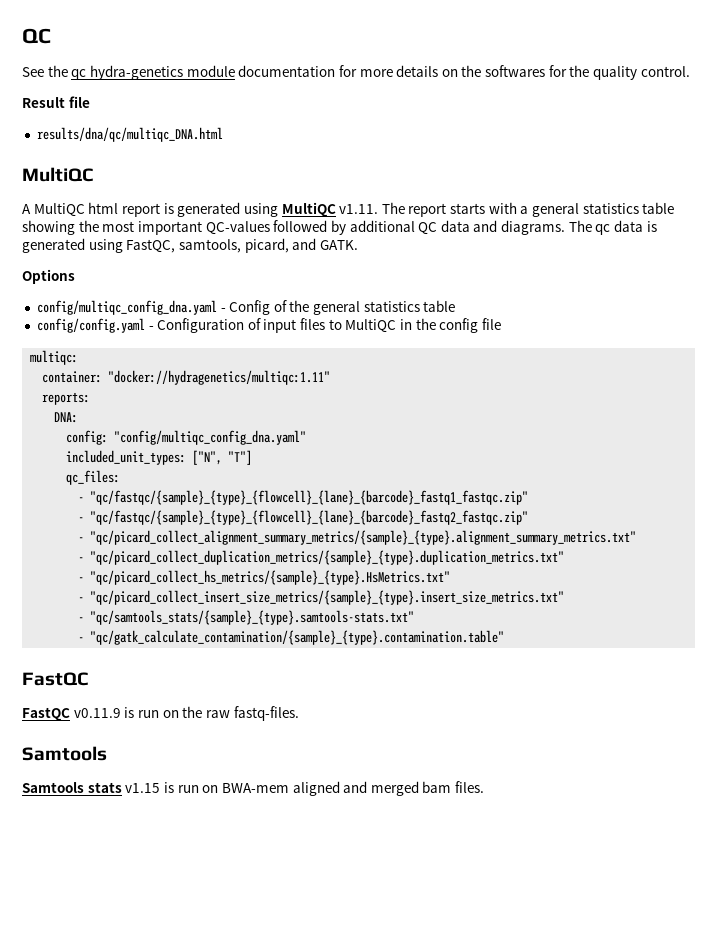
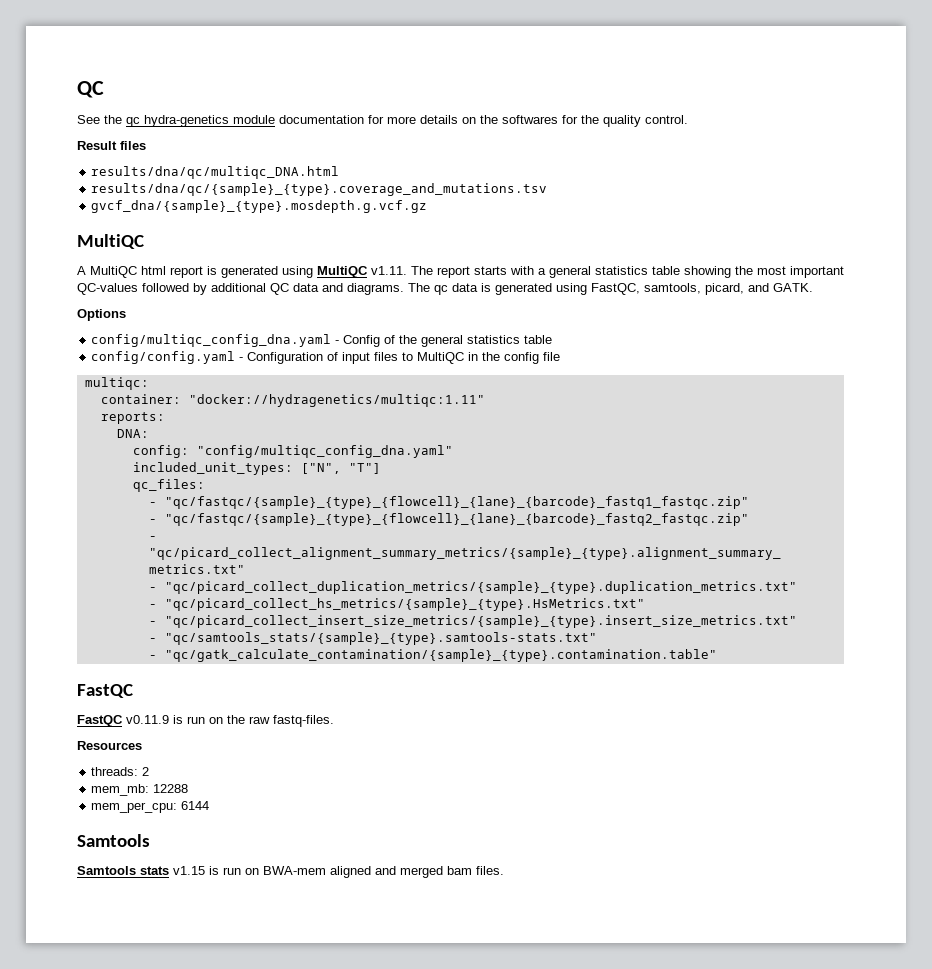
[68,96,90,108] file -> [120,141,146,150] files
(223, 134) none -> [91,183,548,196] [91,200,428,213] // results/dna/qc/{sample}_{type}.coverage_and_mutations.tsv // gvcf_dna/{sample}_{type}.mosdepth.g.vcf.gz
(299, 713) none -> [77,741,142,750] [91,767,150,776] [91,784,189,796] [91,801,210,813] // Resources // threads: 2 // mem_mb: 12288 // mem_per_cpu: 6144

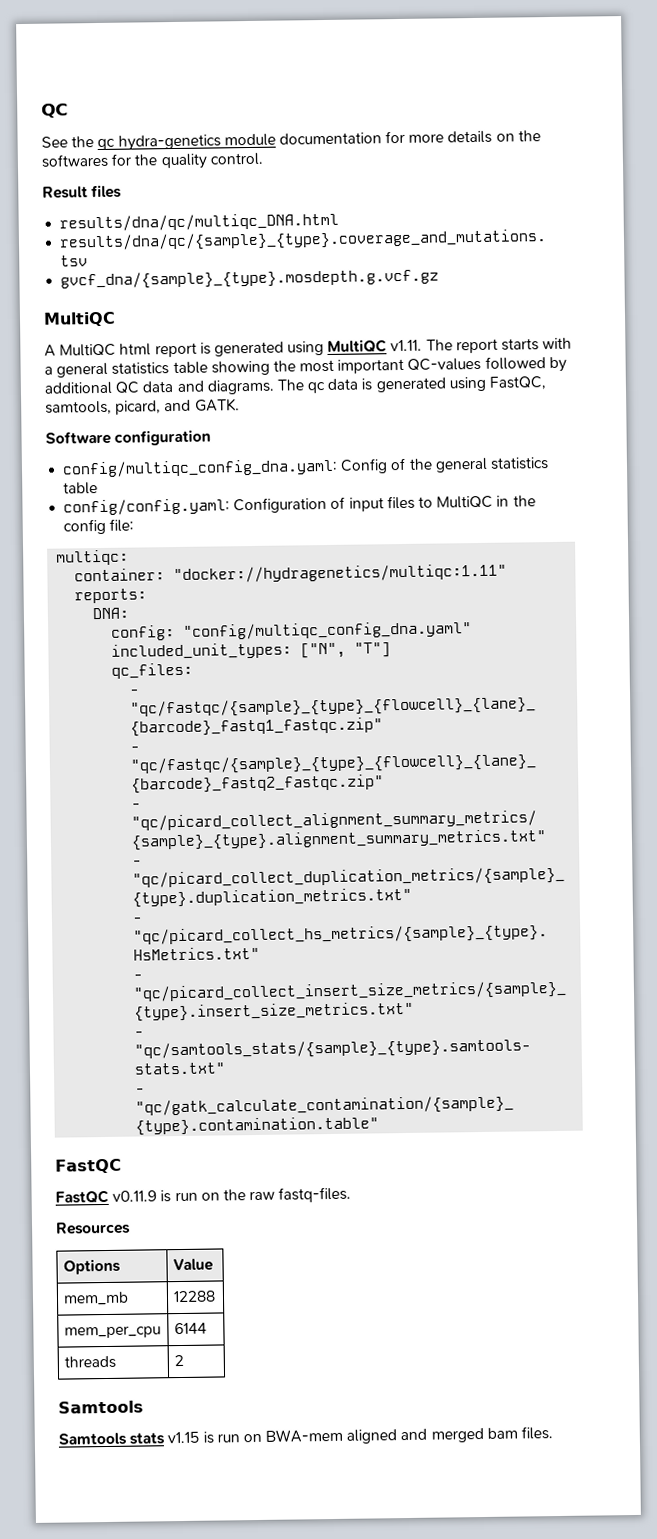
[77,309,126,321] [91,334,340,347] Options // config/multiqc_config_dna.yaml - -> [45,429,212,446] [62,458,339,478] Software configuration // config/multiqc_config_dna.yaml:
[91,351,244,364] config/config.yaml - -> [63,498,231,516] config/config.yaml:
[543,352,561,361] file -> [109,518,135,532] file:
[91,767,150,776] [91,784,189,796] [91,801,210,813] // threads: 2 // mem_mb: 12288 // mem_per_cpu: 6144 -> [62,1258,121,1275] [172,1258,213,1272] [62,1291,129,1306] [172,1290,216,1303] [63,1325,161,1339] [173,1322,207,1335] [63,1355,116,1369] [173,1354,184,1367] // Options | Value // mem_mb | 12288 // mem_per_cpu | 6144 // threads | 2

